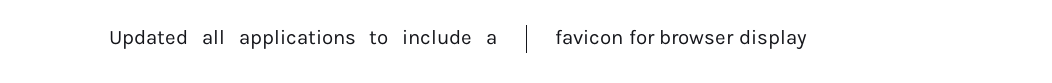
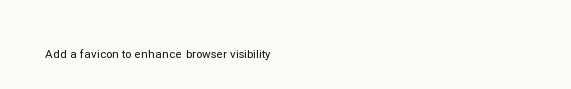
[109,29,807,50] Updated all applications to include a favicon for browser display -> [45,49,271,60] Add a favicon to enhance browser visibility

